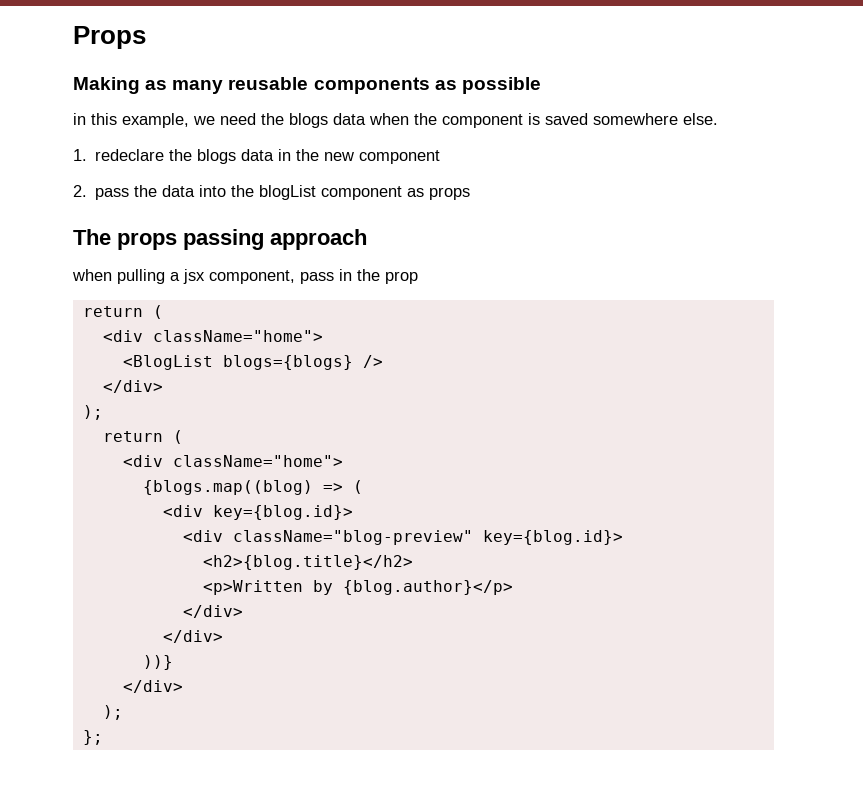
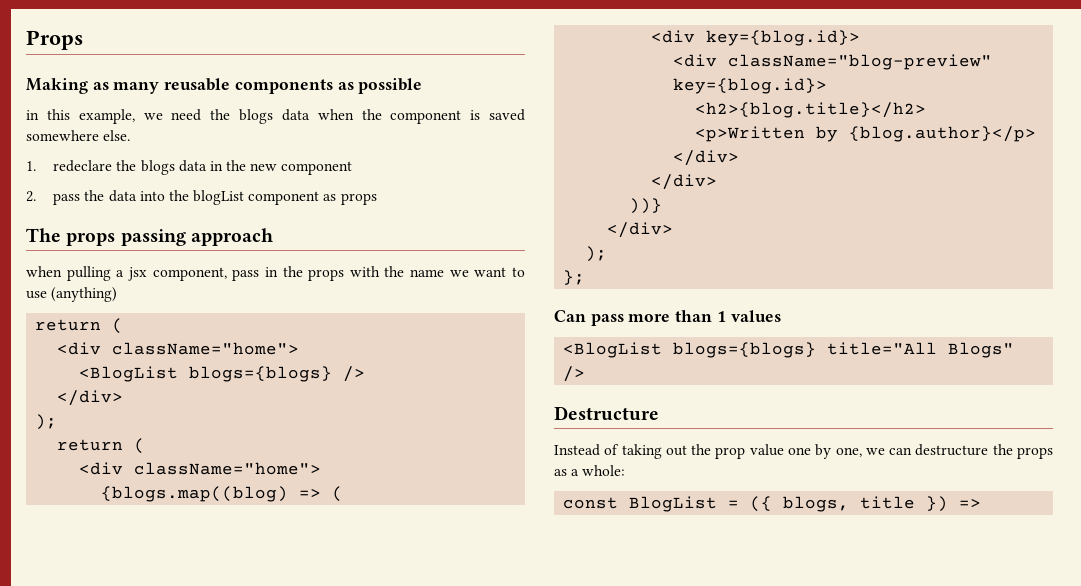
[385,271,418,284] prop -> [308,266,526,281] [26,287,118,302] props with the name we want to use (anything)
(103, 737) none -> [554,310,781,326] [563,342,1015,358] [563,366,586,382] [554,406,659,421] [554,444,1053,459] [554,465,626,476] [563,496,982,512] // Can pass more than 1 values // <BlogList blogs={blogs} title="All Blogs" /> // Destructure // Instead of taking out the prop value one by one, we can destructure the props as a whole: // const BlogList = ({ blogs, title }) =>

